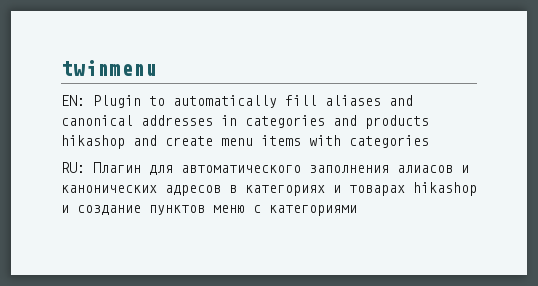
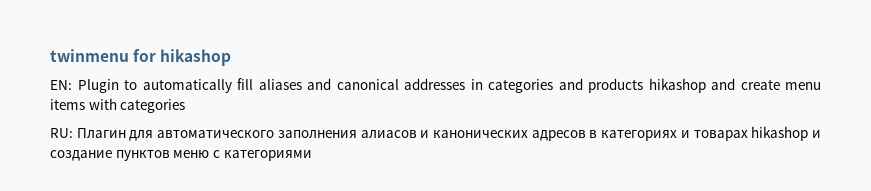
(157, 68) none -> [133,49,232,66] for hikashop

